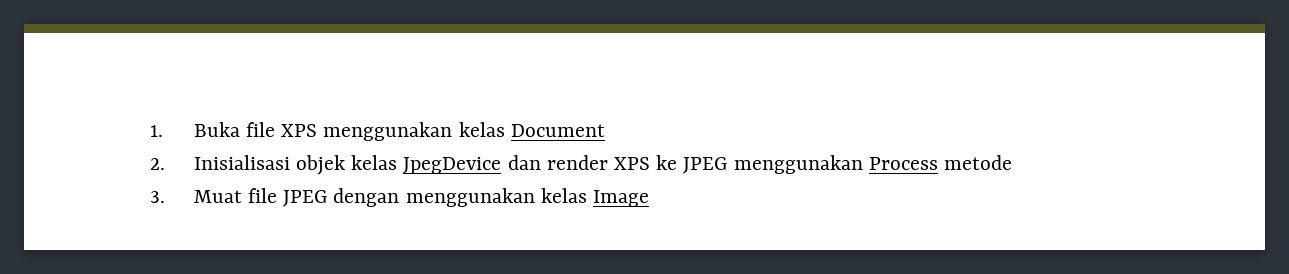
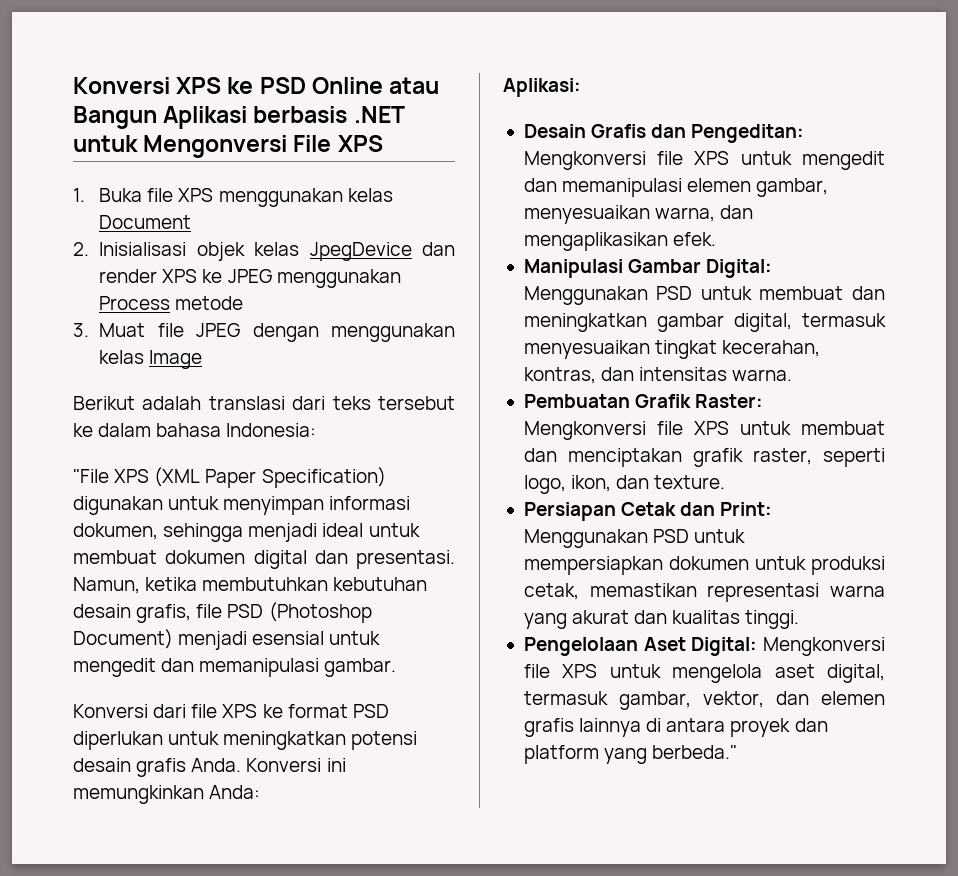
(150, 131) none -> [73,77,440,94] [73,106,405,129] [73,135,383,158] Konversi XPS ke PSD Online atau Bangun Aplikasi berbasis .NET untuk Mengonversi File XPS //
(649, 198) none -> [73,396,455,410] [73,423,317,437] [73,467,386,488] [73,496,411,515] [73,523,420,542] [73,550,455,569] [73,577,428,594] [73,602,372,623] [73,629,381,650] [73,658,397,677] [73,704,389,718] [73,731,418,750] [73,758,346,777] [73,785,261,804] [503,78,581,97] [523,124,805,143] [523,151,885,170] [523,178,829,197] [523,205,754,224] [523,232,717,251] [523,259,773,278] [523,286,885,305] [523,313,886,332] [523,340,821,359] [523,367,793,384] [523,394,764,408] [523,421,885,440] [523,448,885,467] [523,475,726,494] [523,502,773,521] [523,529,746,548] [523,556,885,575] [523,583,885,602] [523,610,800,629] [523,637,885,656] [523,664,886,683] [523,691,886,710] [523,718,828,737] [523,745,738,764] // Berikut adalah translasi dari teks tersebut ke dalam bahasa Indonesia: // "File XPS (XML Paper Specification) digunakan untuk menyimpan informasi dokumen, sehingga menjadi ideal untuk membuat dokumen digital dan presentasi. Namun, ketika membutuhkan kebutuhan desain grafis, file PSD (Photoshop Document) menjadi esensial untuk mengedit dan memanipulasi gambar. // Konversi dari file XPS ke format PSD diperlukan untuk meningkatkan potensi desain grafis Anda. Konversi ini memungkinkan Anda: // Aplikasi: // Desain Grafis dan Pengeditan: Mengkonversi file XPS untuk mengedit dan memanipulasi elemen gambar, menyesuaikan warna, dan mengaplikasikan efek. // Manipulasi Gambar Digital: Menggunakan PSD untuk membuat dan meningkatkan gambar digital, termasuk menyesuaikan tingkat kecerahan, kontras, dan intensitas warna. // Pembuatan Grafik Raster: Mengkonversi file XPS untuk membuat dan menciptakan grafik raster, seperti logo, ikon, dan texture. // Persiapan Cetak dan Print: Menggunakan PSD untuk mempersiapkan dokumen untuk produksi cetak, memastikan representasi warna yang akurat dan kualitas tinggi. // Pengelolaan Aset Digital: Mengkonversi file XPS untuk mengelola aset digital, termasuk gambar, vektor, dan elemen grafis lainnya di antara proyek dan platform yang berbeda."

